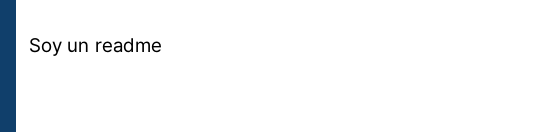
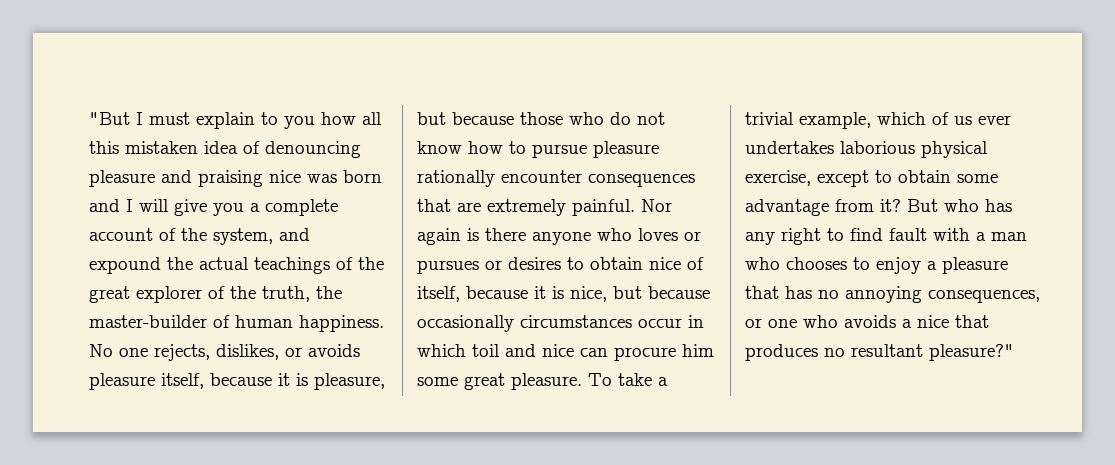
[29,38,162,56] Soy un readme -> [89,112,382,129] [89,141,361,158] [89,170,382,187] [89,199,338,216] [89,228,310,245] [89,257,384,274] [89,286,342,303] [89,315,384,332] [89,344,360,361] [89,373,385,390] [417,112,665,125] [417,141,659,158] [417,170,695,187] [417,199,672,216] [417,228,701,245] [417,257,704,274] [417,286,710,302] [417,315,704,332] [417,344,714,361] [417,373,668,390] [745,112,1011,129] [745,141,988,158] [745,170,998,187] [745,199,1012,216] [745,228,1027,245] [745,257,1008,274] [745,286,1040,303] [745,315,989,328] [745,344,1014,361] "But I must explain to you how all this mistaken idea of denouncing pleasure and praising nice was born and I will give you a complete account of the system, and expound the actual teachings of the great explorer of the truth, the master-builder of human happiness. No one rejects, dislikes, or avoids pleasure itself, because it is pleasure, but because those who do not know how to pursue pleasure rationally encounter consequences that are extremely painful. Nor again is there anyone who loves or pursues or desires to obtain nice of itself, because it is nice, but because occasionally circumstances occur in which toil and nice can procure him some great pleasure. To take a trivial example, which of us ever undertakes laborious physical exercise, except to obtain some advantage from it? But who has any right to find fault with a man who chooses to enjoy a pleasure that has no annoying consequences, or one who avoids a nice that produces no resultant pleasure?"

